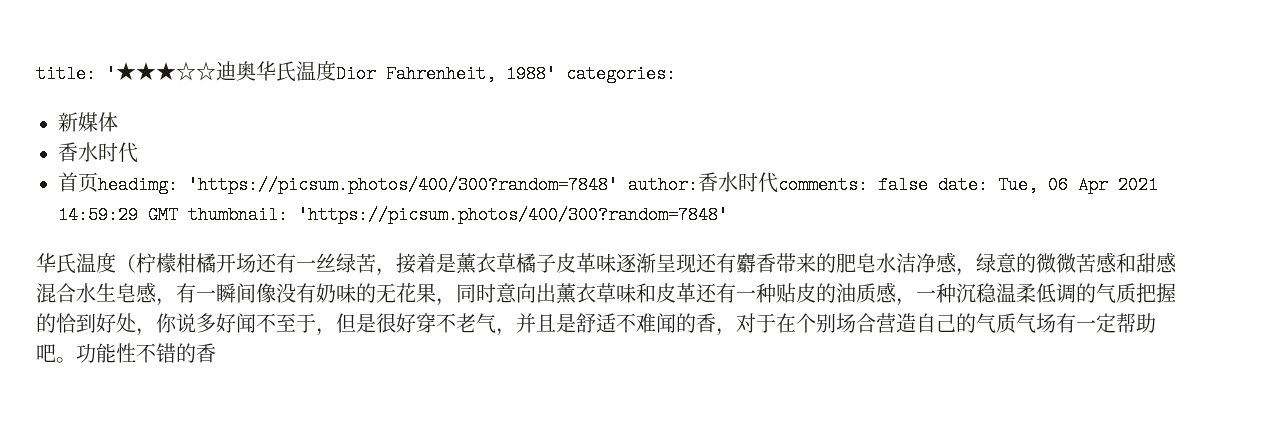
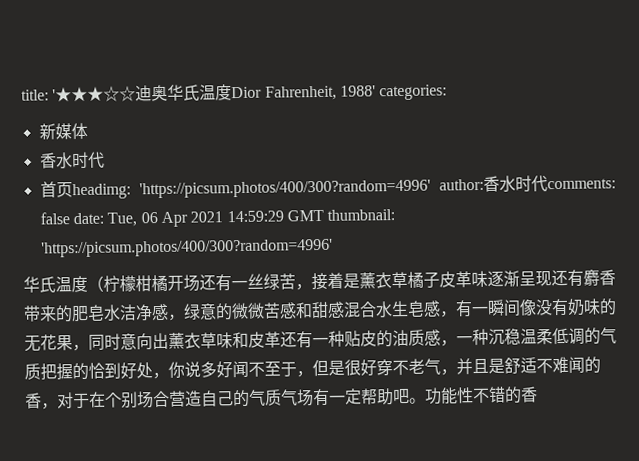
[188,176,618,194] 'https://picsum.photos/400/300?random=7848' -> [138,179,431,199] 'https://picsum.photos/400/300?random=4996'
[298,206,728,224] 'https://picsum.photos/400/300?random=7848' -> [40,238,333,258] 'https://picsum.photos/400/300?random=4996'

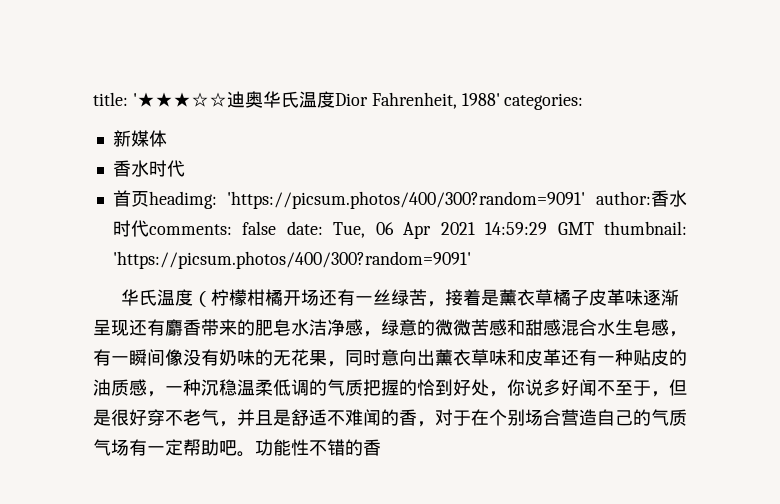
[138,179,431,199] 'https://picsum.photos/400/300?random=4996' -> [227,191,586,209] 'https://picsum.photos/400/300?random=9091'
[40,238,333,258] 'https://picsum.photos/400/300?random=4996' -> [112,251,471,269] 'https://picsum.photos/400/300?random=9091'

